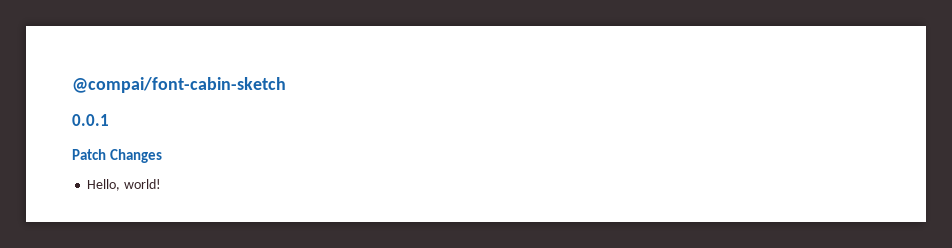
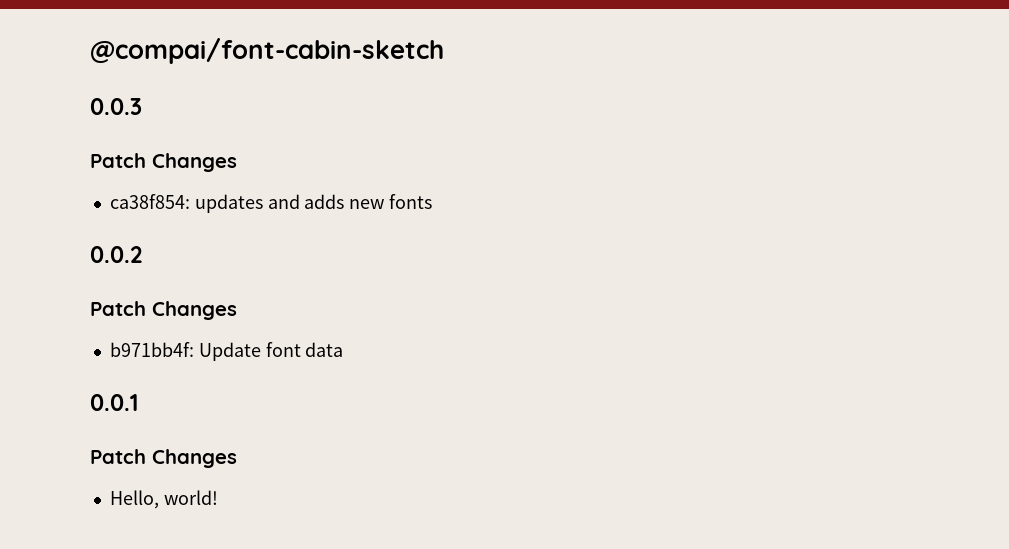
(286, 85) none -> [90,98,142,115] [90,153,237,172] [109,194,433,213] [90,246,142,263] [90,301,237,320] [109,342,344,361] // 0.0.3 // Patch Changes // ca38f854: updates and adds new fonts // 0.0.2 // Patch Changes // b971bb4f: Update font data

